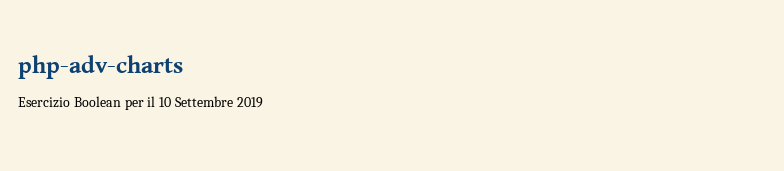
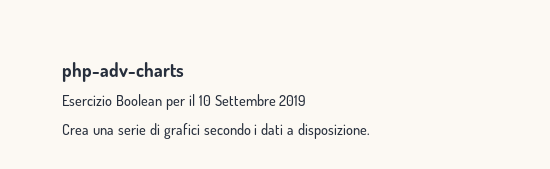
(263, 102) none -> [62,123,371,139] // Crea una serie di grafici secondo i dati a disposizione.

